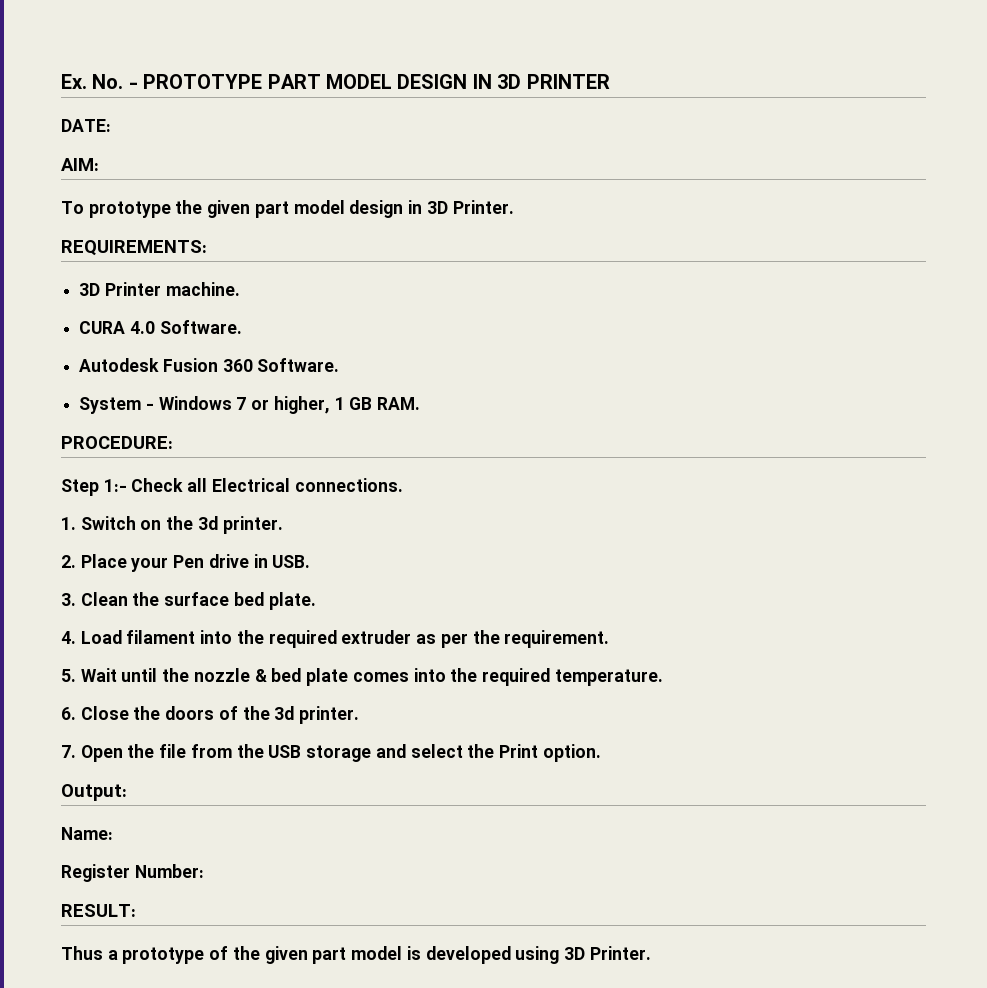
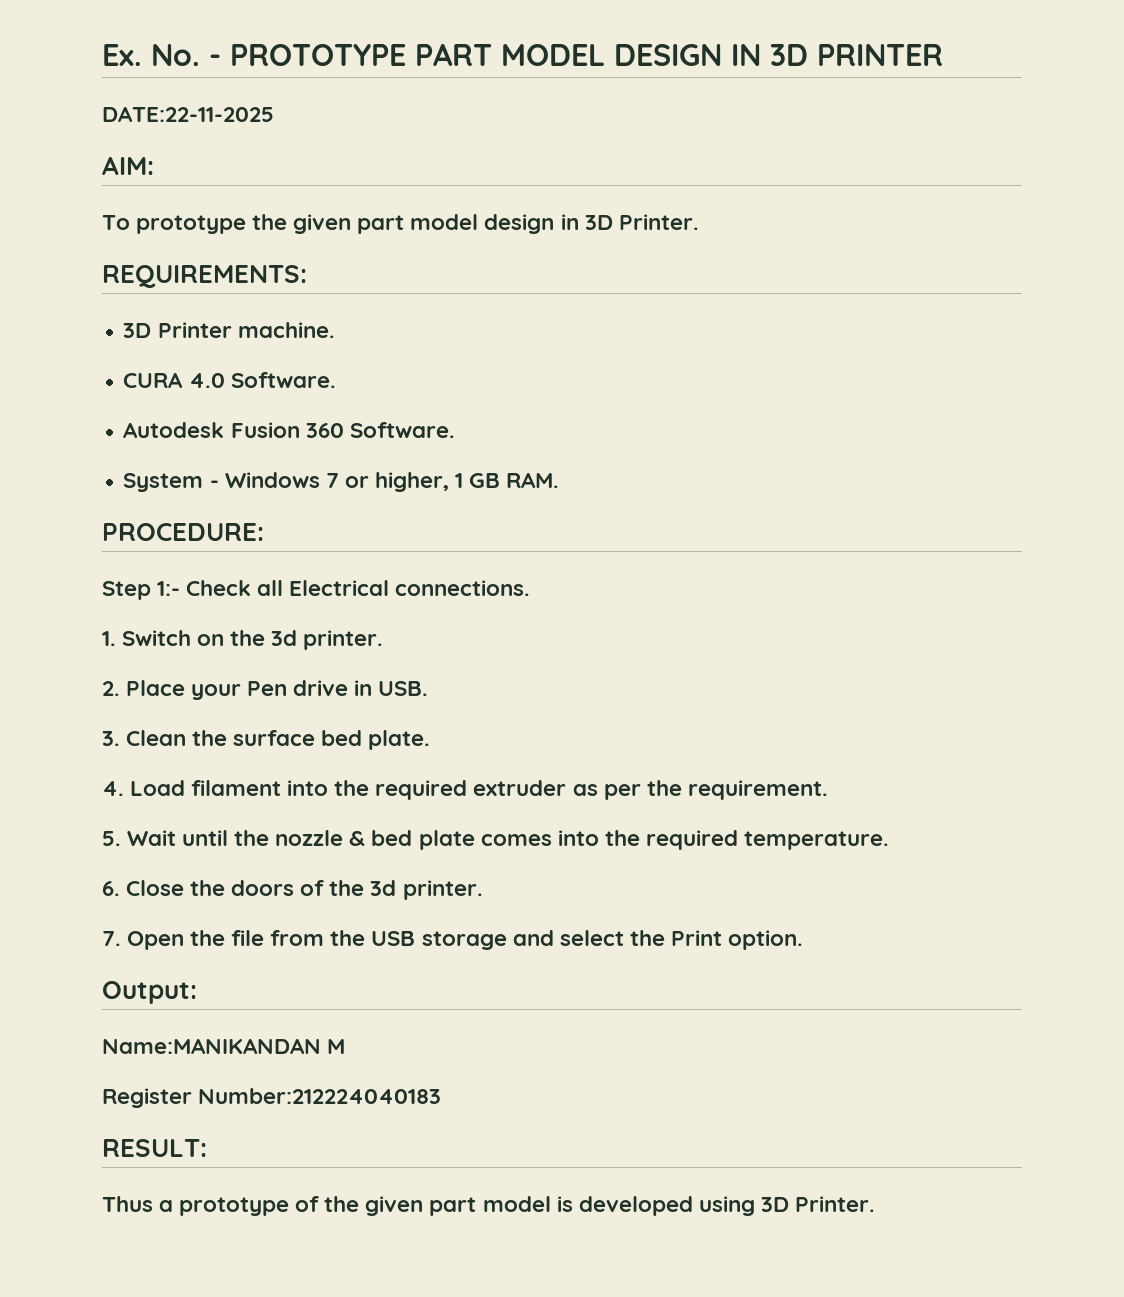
[61,119,111,132] DATE: -> [102,106,274,122] DATE:22-11-2025
[61,827,113,840] Name: -> [102,1038,346,1054] Name:MANIKANDAN M
[134,864,204,878] Number: -> [198,1088,442,1104] Number:212224040183

